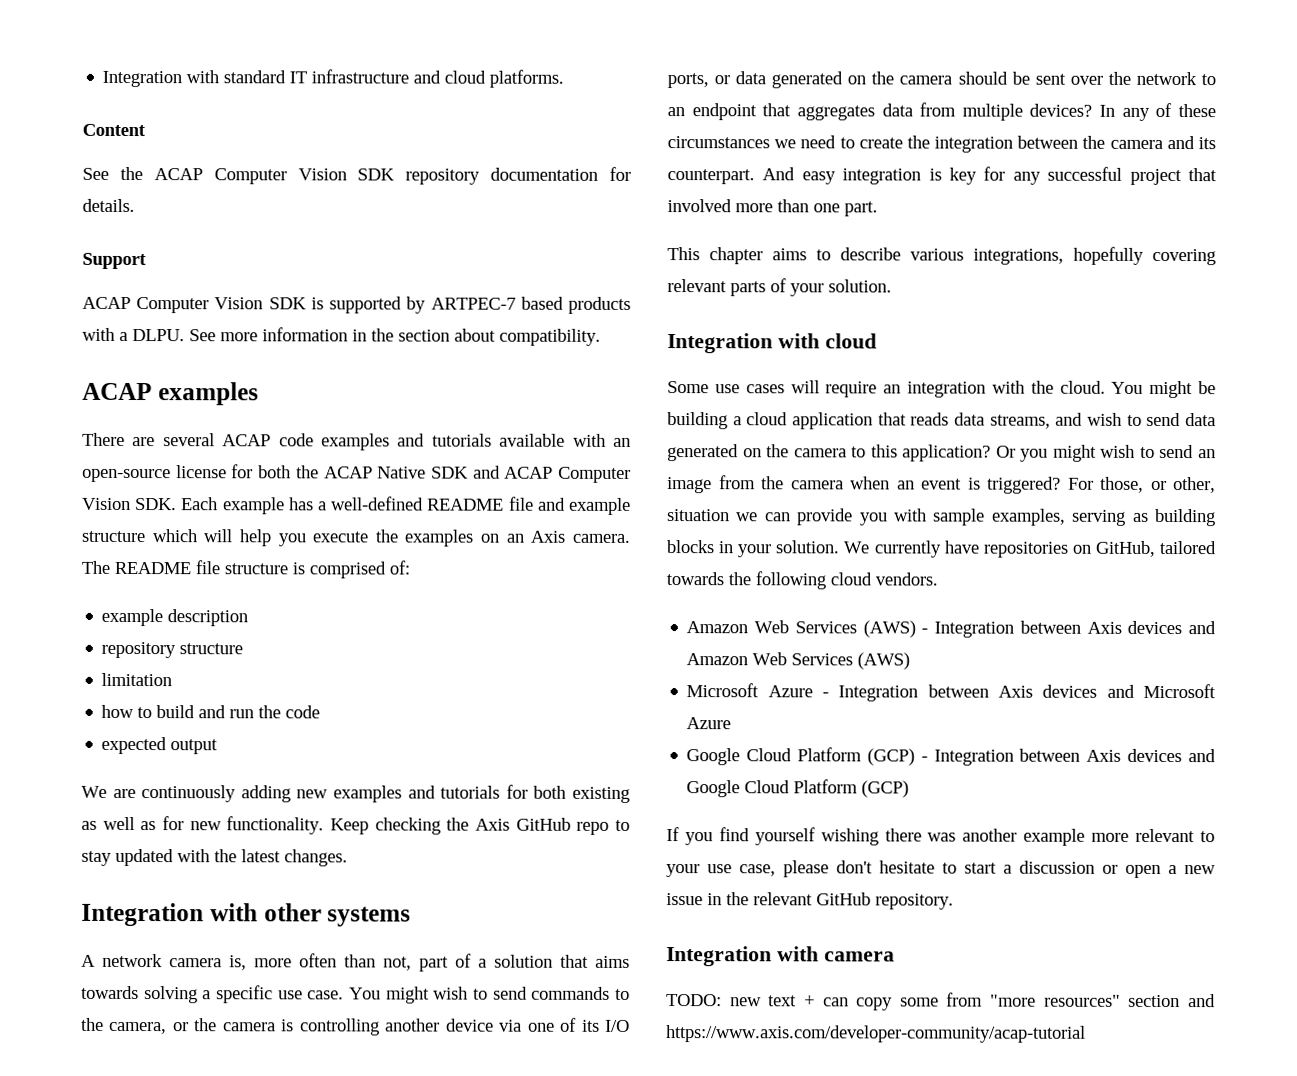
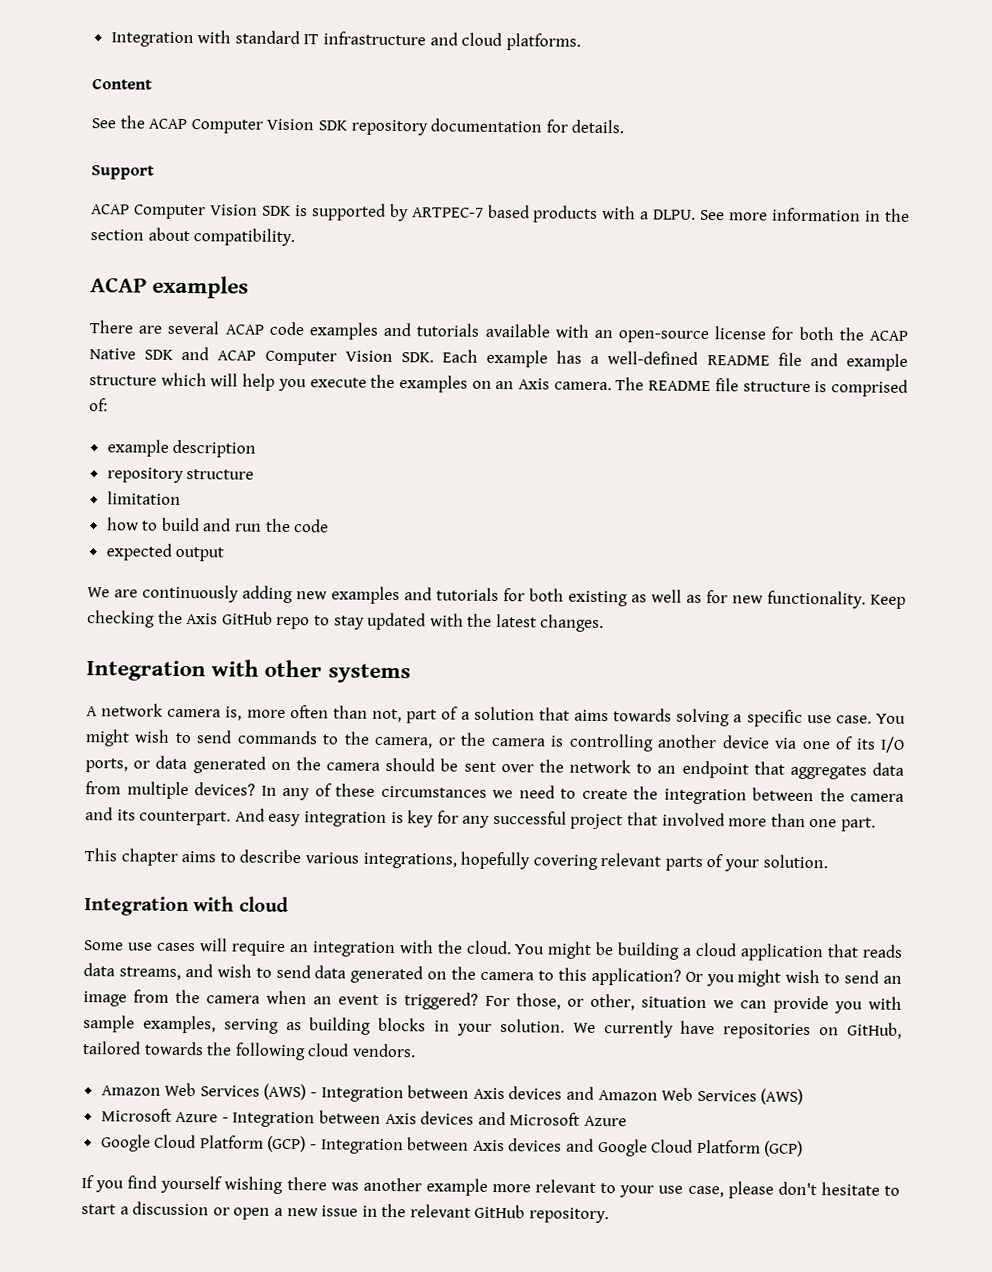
[666,946,895,967] [666,992,1216,1011] [666,1025,1086,1043] // Integration with camera // TODO: new text + can copy some from "more resources" section and https://www.axis.com/developer-community/acap-tutorial -> (610, 1215) none

